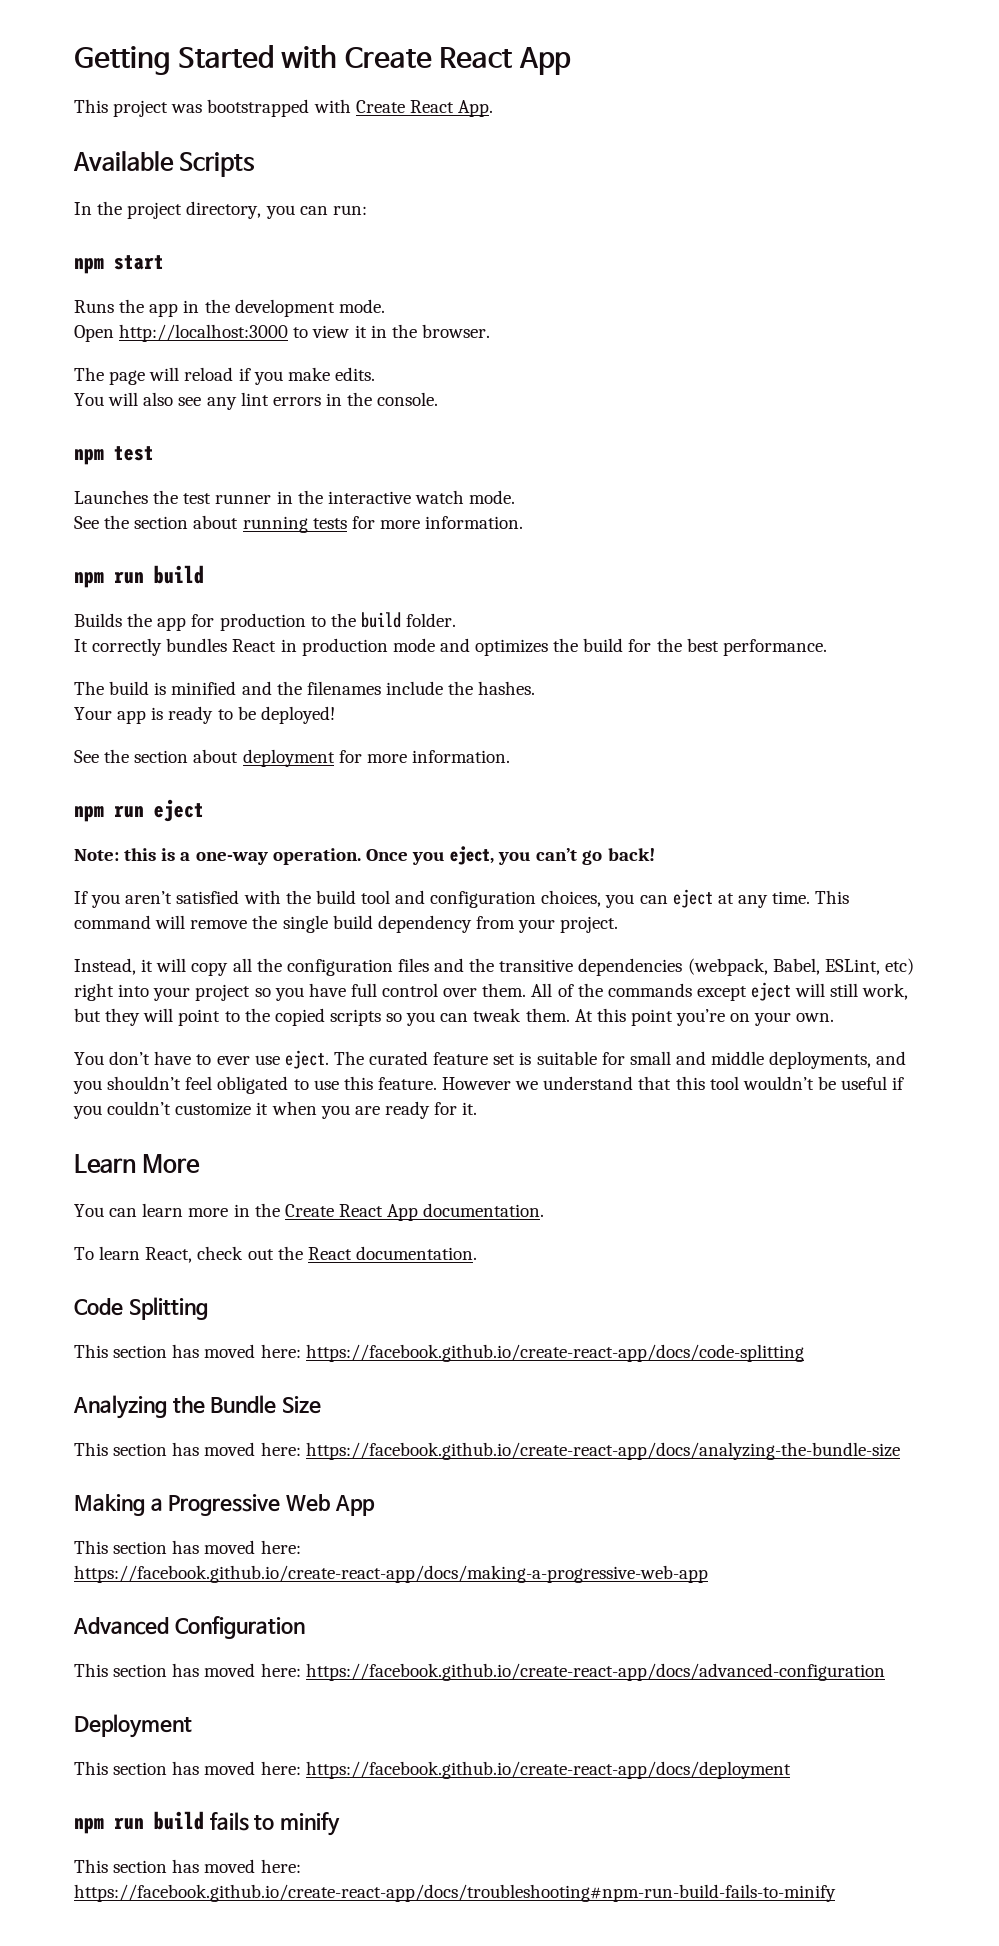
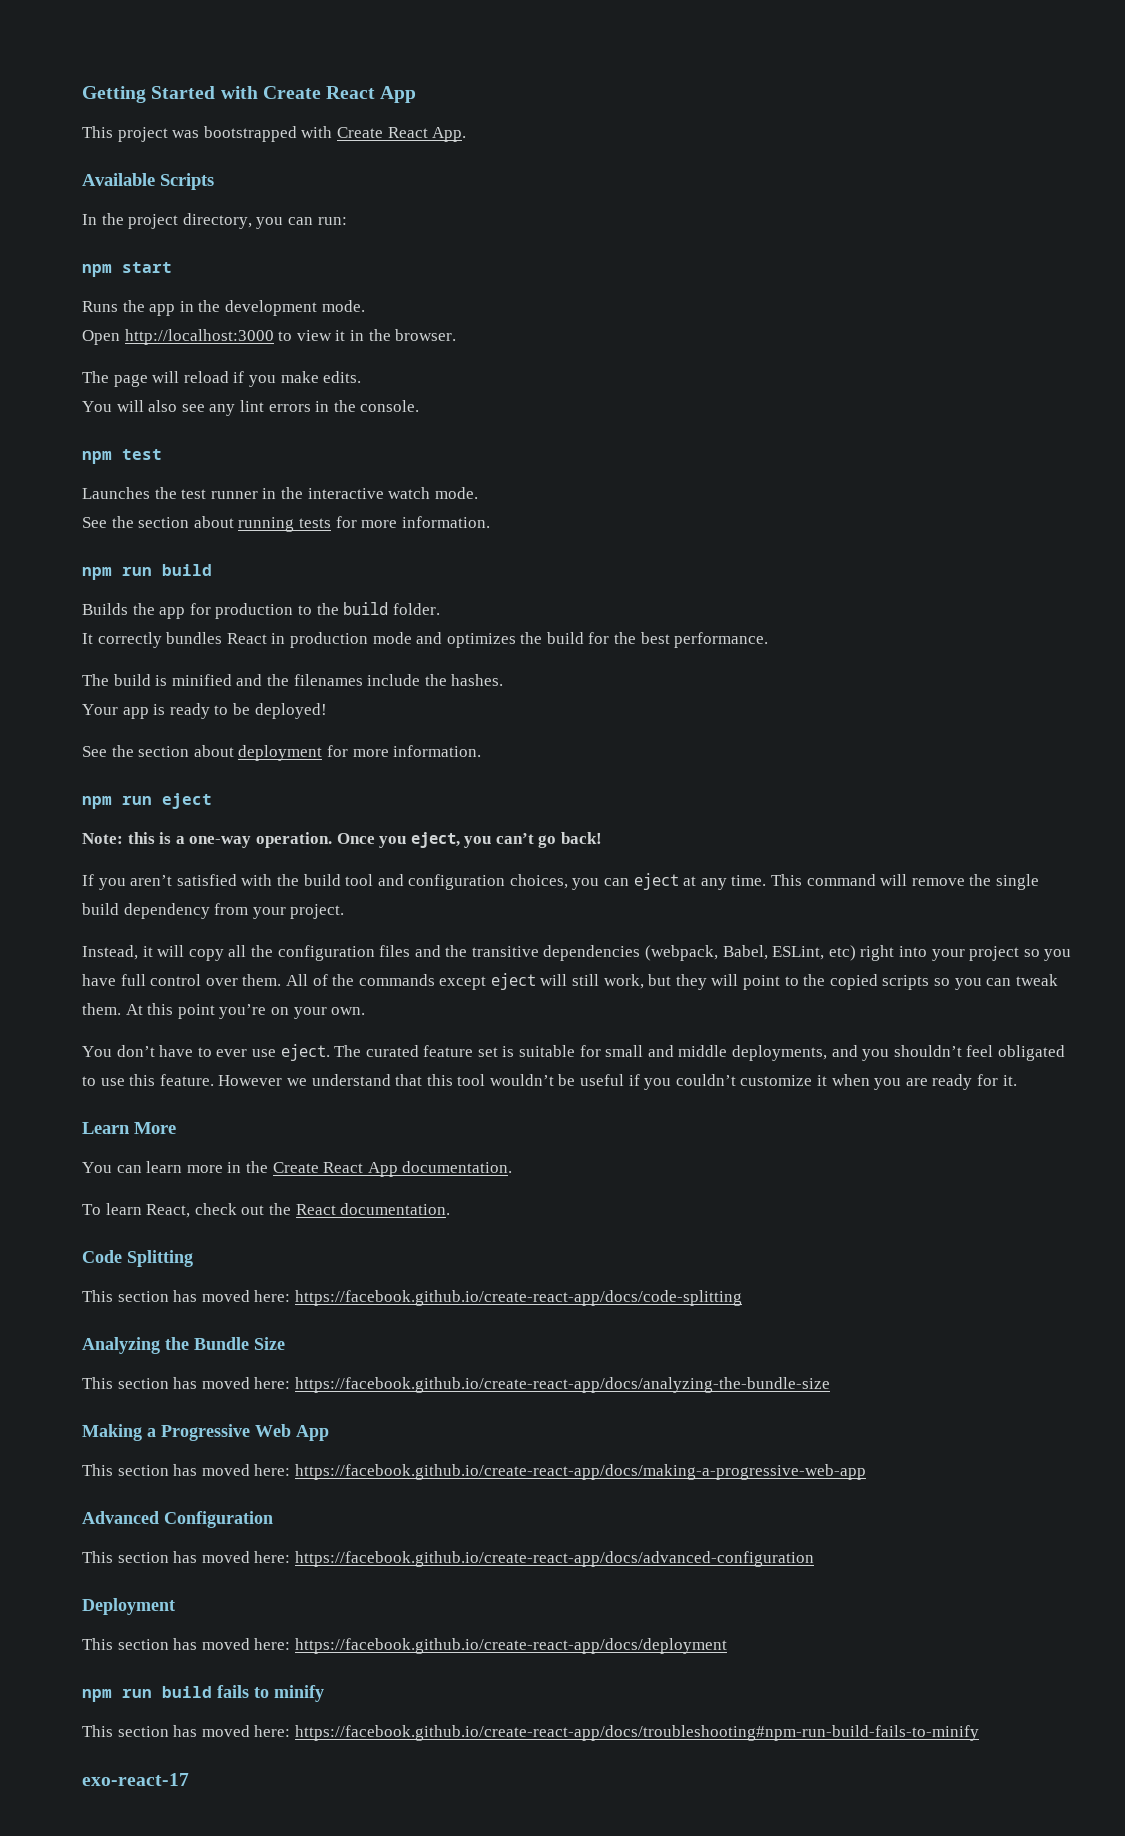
(836, 1893) none -> [82,1773,189,1786] // exo-react-17

